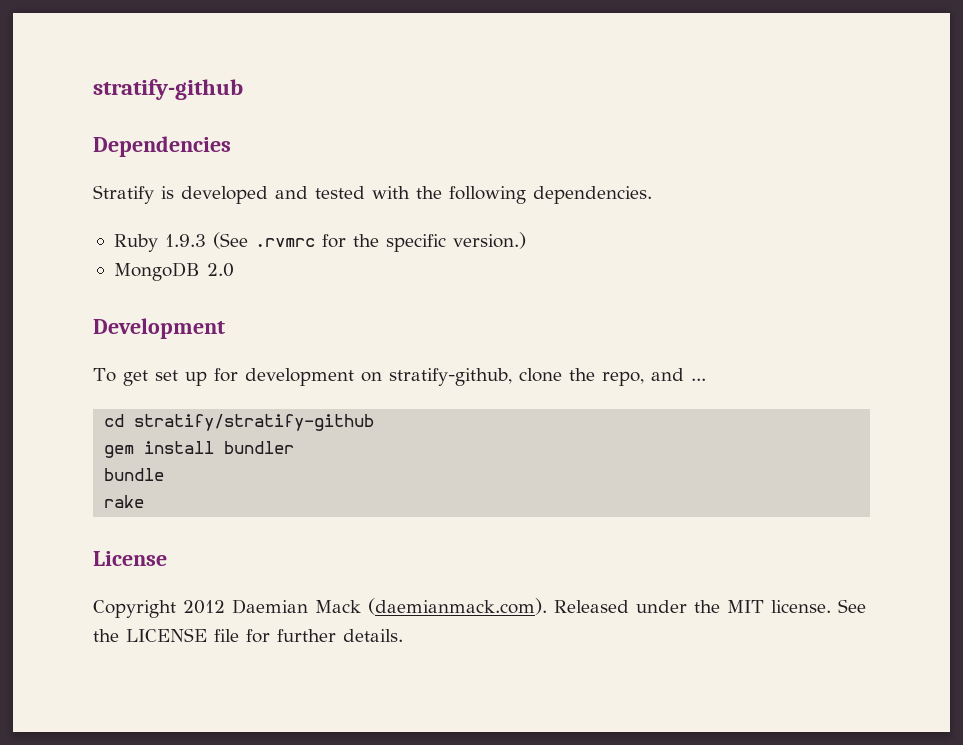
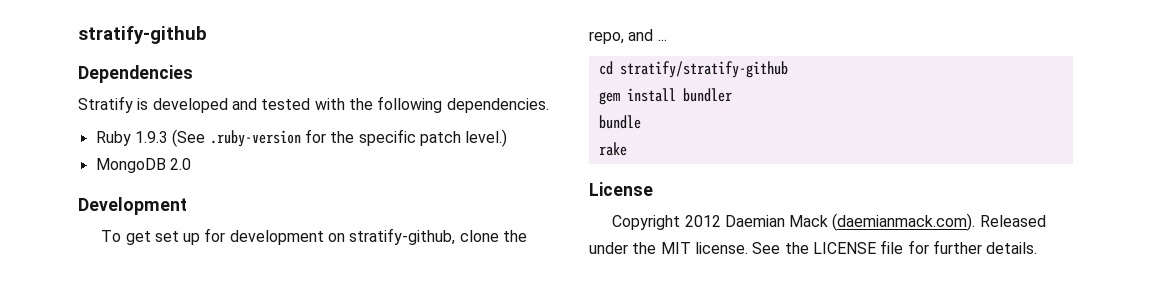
[254,238,315,247] .rvmrc -> [209,130,301,147] .ruby-version
[452,232,526,249] version.) -> [419,129,508,147] patch level.)

